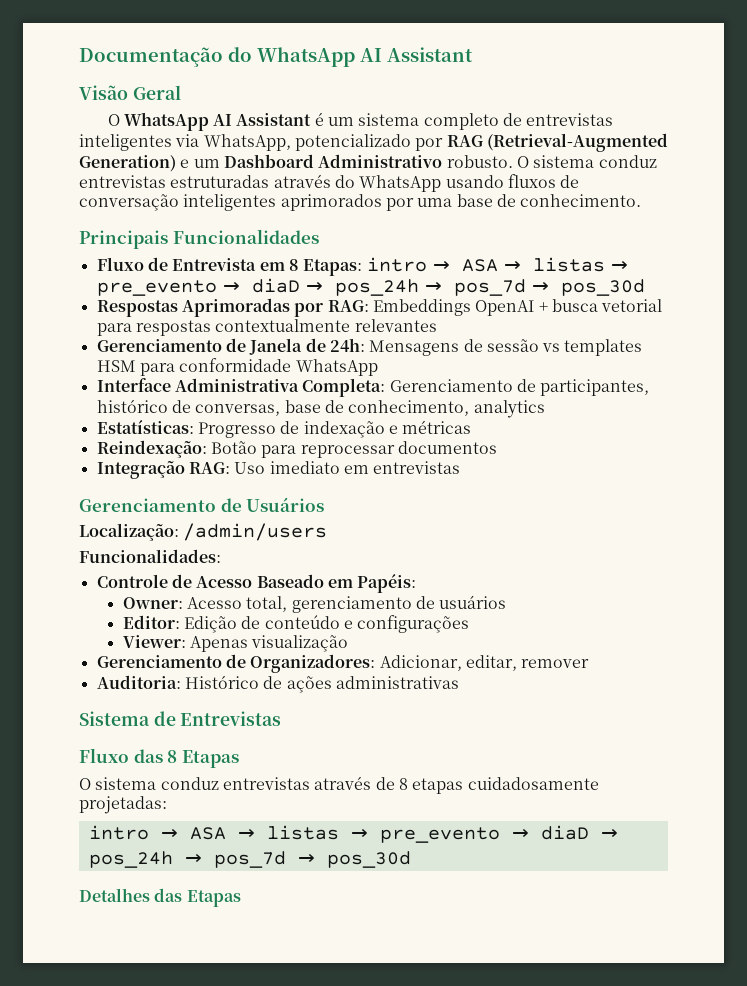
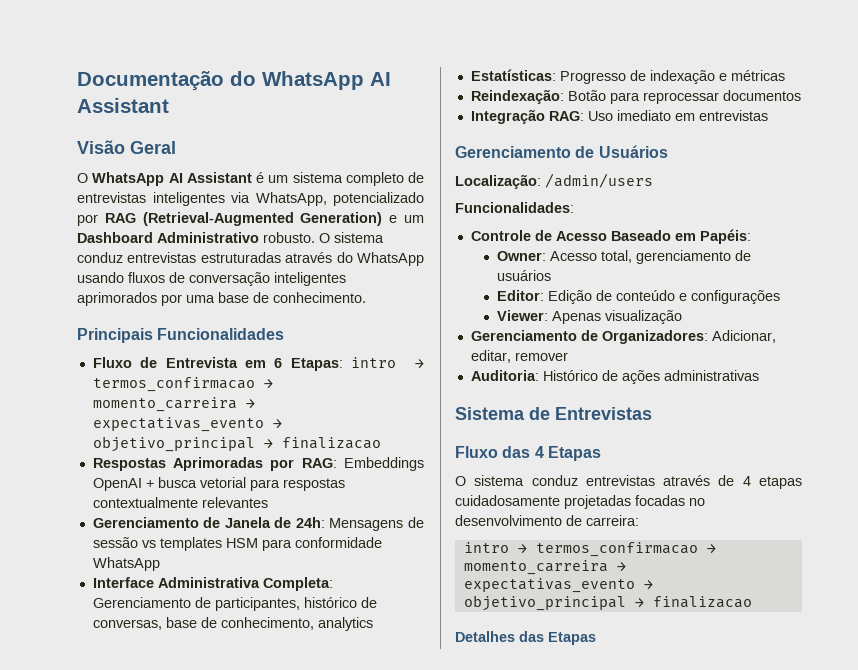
[288,259,299,271] 8 -> [274,358,283,368] 6
[461,257,628,272] [96,278,645,296] ASA → listas → pre_evento → diaD → pos_24h → pos_7d → pos_30d -> [92,377,273,392] [92,397,255,412] [92,417,282,432] [92,436,381,452] termos_confirmacao → momento_carreira → expectativas_evento → objetivo_principal → finalizacao
[167,750,178,763] 8 -> [534,446,544,458] 4
[398,778,408,790] 8 -> [742,476,751,486] 4
[79,796,167,814] [88,825,618,843] [88,851,411,868] projetadas: // intro → ASA → listas → pre_evento → diaD → pos_24h → pos_7d → pos_30d -> [564,495,705,509] [455,515,639,526] [463,542,716,557] [463,560,626,575] [463,578,653,593] [463,595,752,611] projetadas focadas no desenvolvimento de carreira: // intro → termos_confirmacao → momento_carreira → expectativas_evento → objetivo_principal → finalizacao

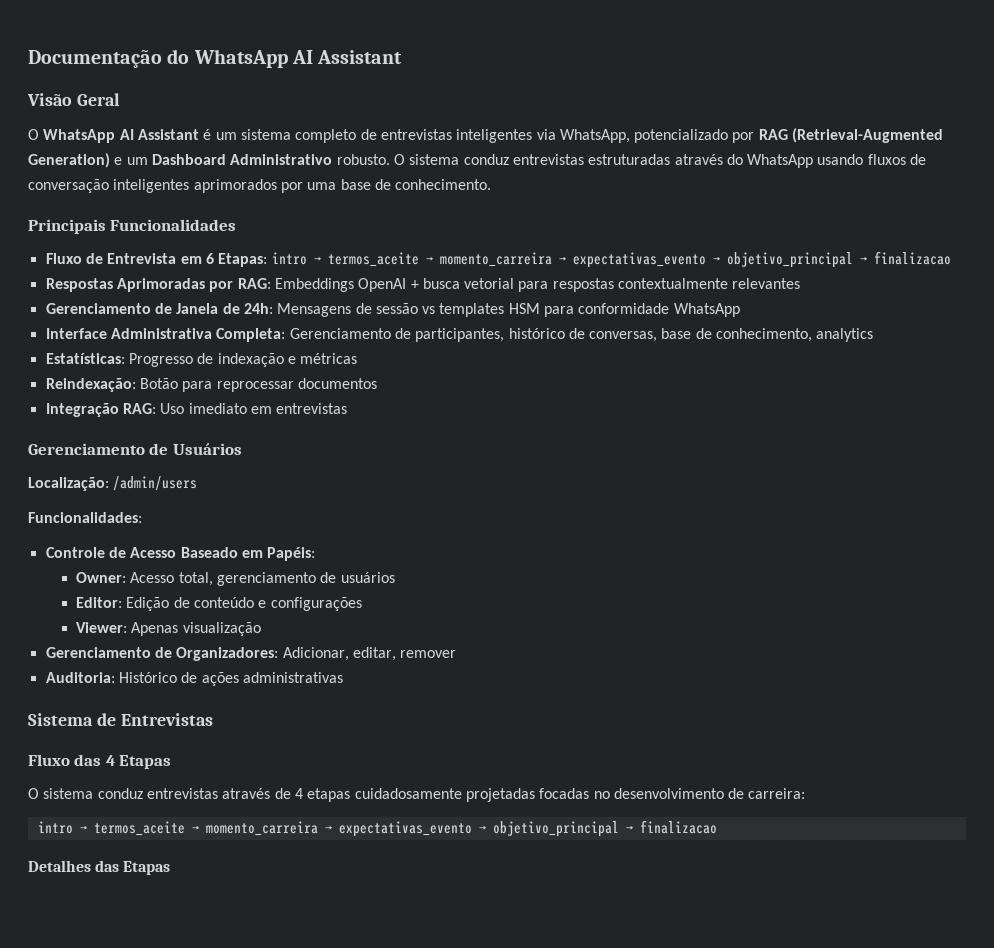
[92,377,255,392] termos_confirmacao -> [327,252,419,267] termos_aceite
[535,542,698,557] termos_confirmacao -> [93,821,185,836] termos_aceite

